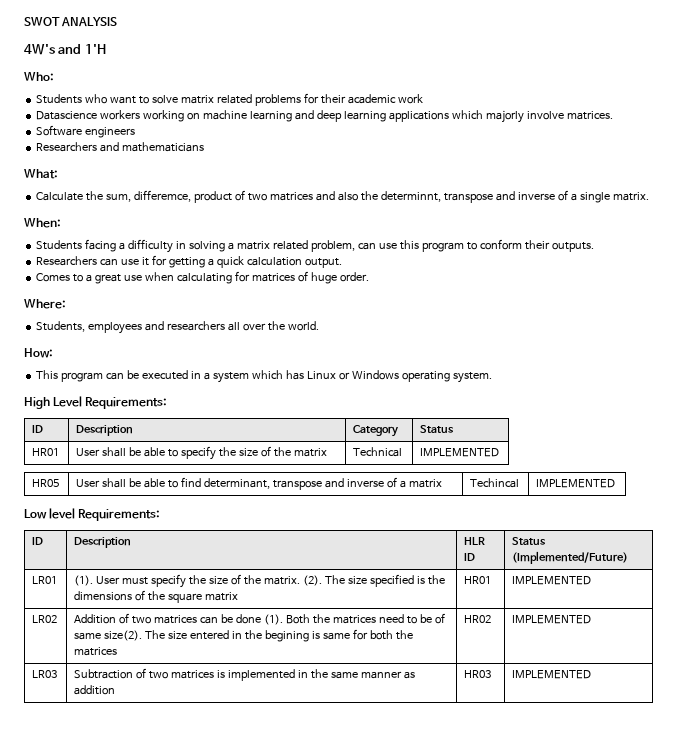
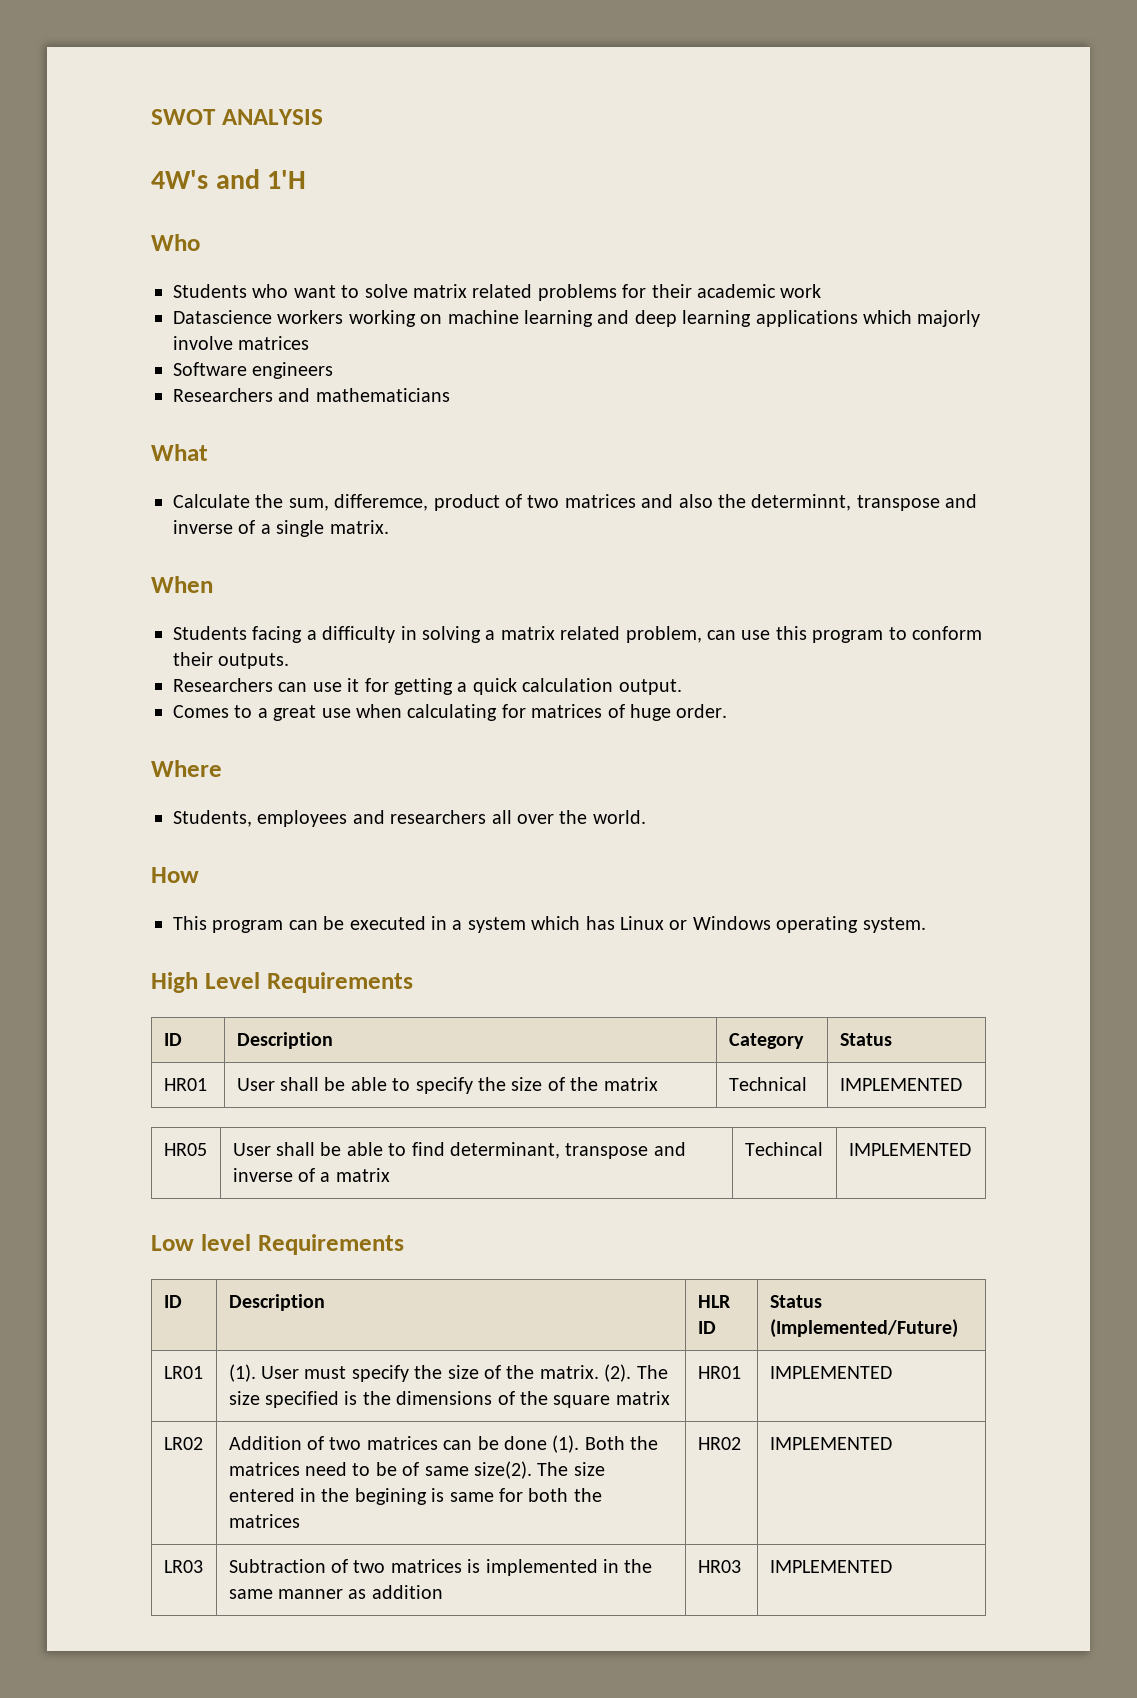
[24,72,54,81] Who: -> [151,234,200,251] Who
[566,111,613,120] matrices. -> [238,336,310,350] matrices
[24,169,58,179] What: -> [151,444,208,461] What
[24,218,61,228] When: -> [151,576,213,593] When
[24,299,66,309] Where: -> [151,760,222,777] Where
[24,348,53,358] How: -> [151,867,199,883] How
[85,397,168,409] Requirements: -> [266,972,413,993] Requirements
[78,509,161,521] Requirements: -> [257,1234,404,1255] Requirements

